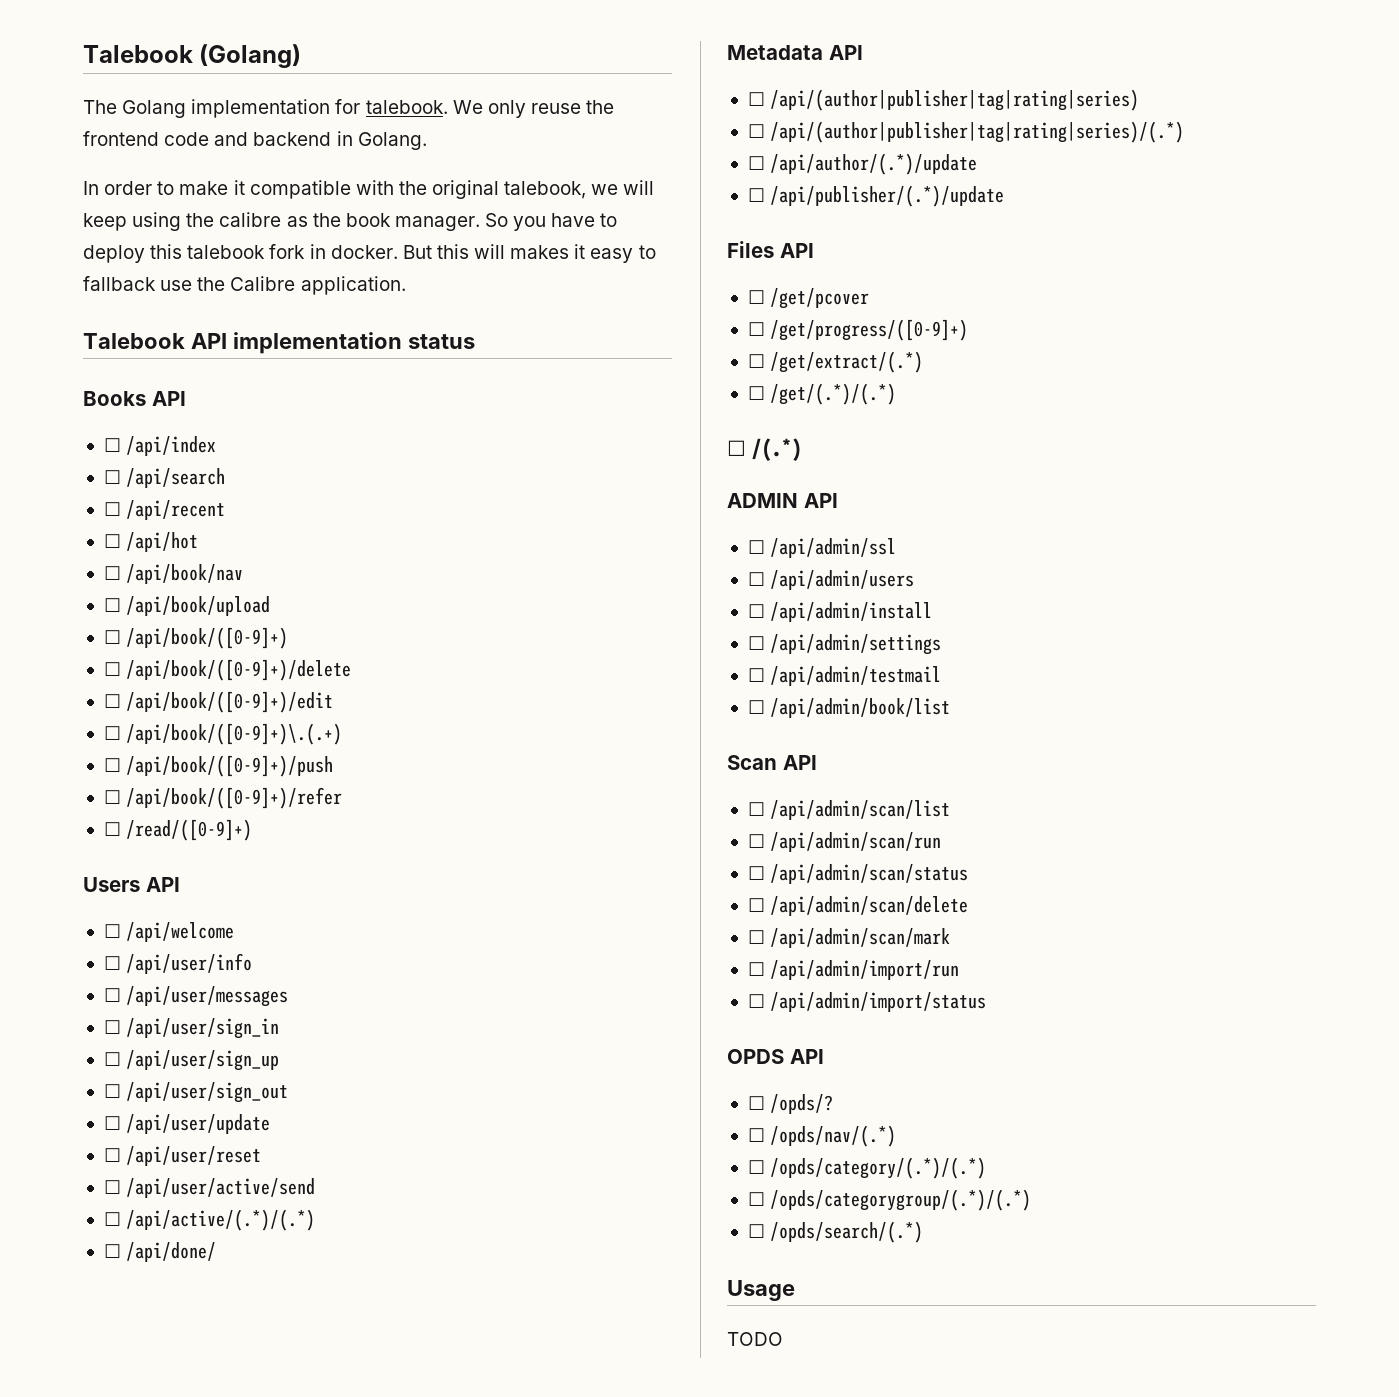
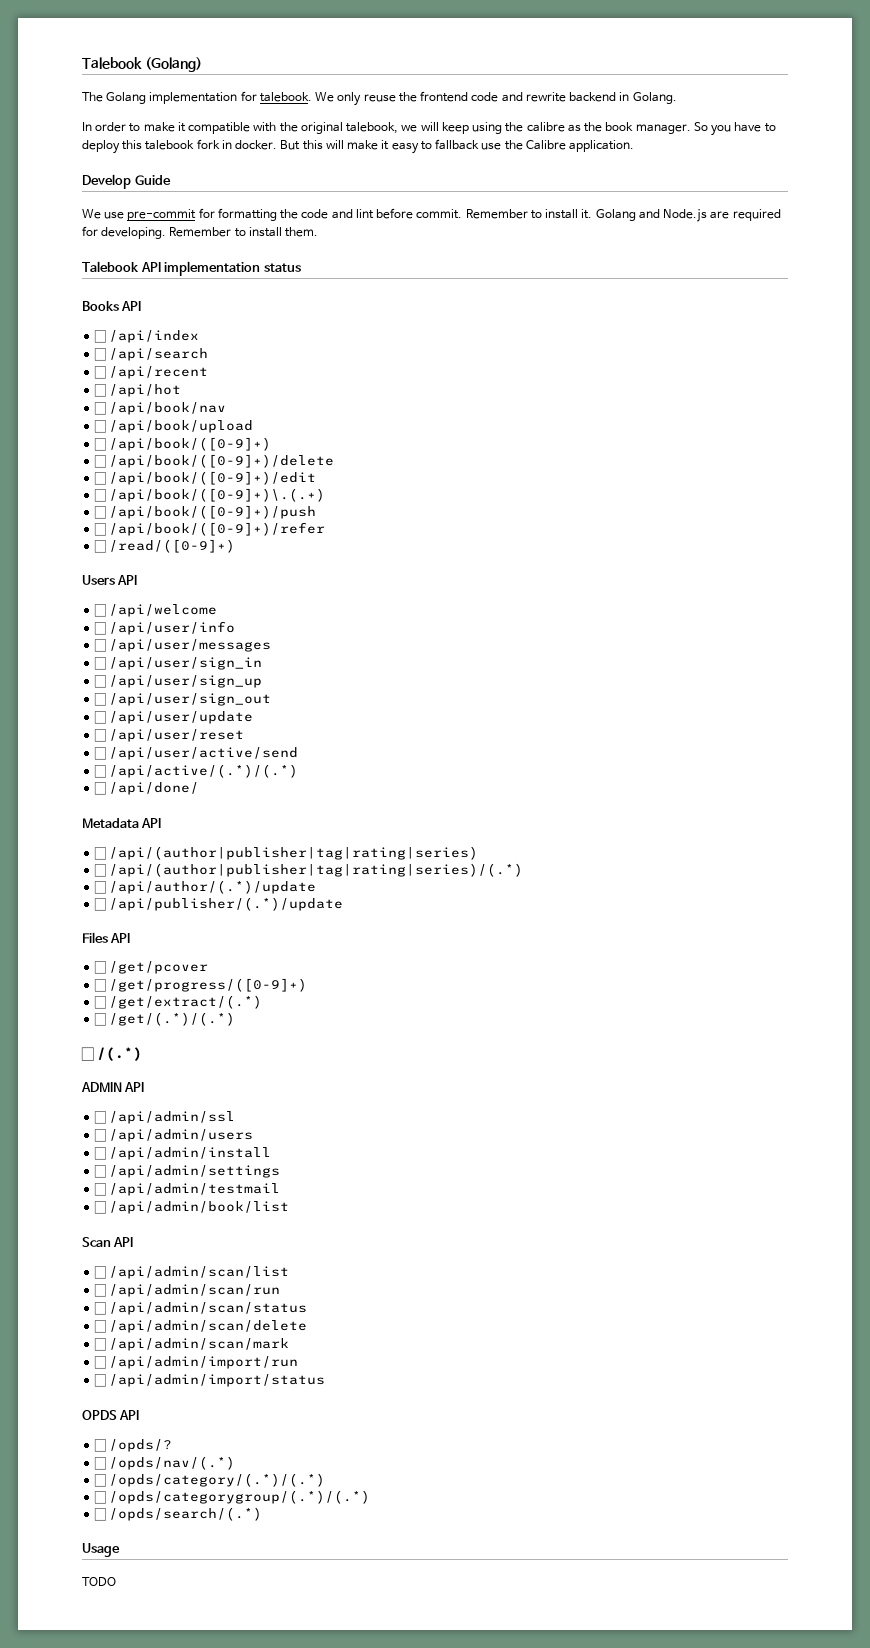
(249, 139) none -> [525,92,566,102] rewrite
[510,245,570,259] makes -> [347,140,379,150] make
(406, 285) none -> [82,174,171,189] [82,208,781,222] [82,226,319,239] // Develop Guide // We use pre-commit for formatting the code and lint before commit. Remember to install it. Golang and Node.js are required for developing. Remember to install them.

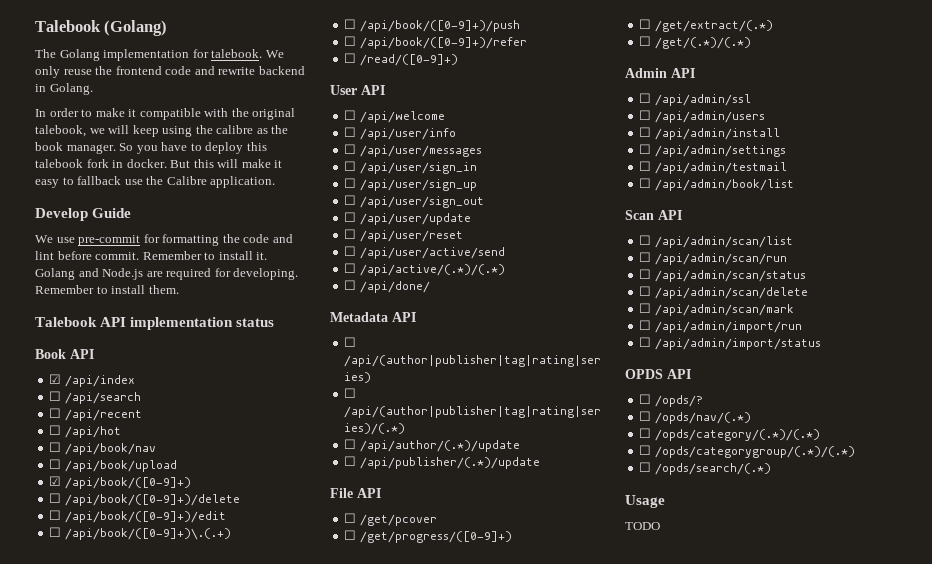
[82,301,142,311] [94,330,107,343] Books API // ☐ -> [35,349,94,359] [49,374,62,384] Book API // ☑
[94,438,107,451] ☐ -> [49,476,62,486] ☑
[82,575,115,585] Users -> [330,85,357,95] User
[82,932,108,943] Files -> [330,488,353,498] File
[81,1047,143,1061] [81,1082,122,1092] ☐ /(.*) // ADMIN -> [625,68,667,78] Admin

